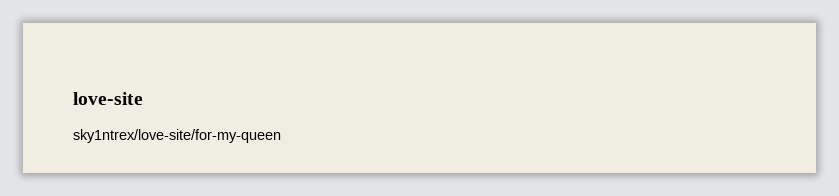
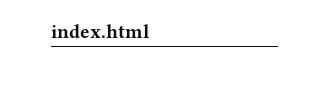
[73,92,143,105] [73,129,281,143] love-site // sky1ntrex/love-site/for-my-queen -> [51,24,150,39] index.html

